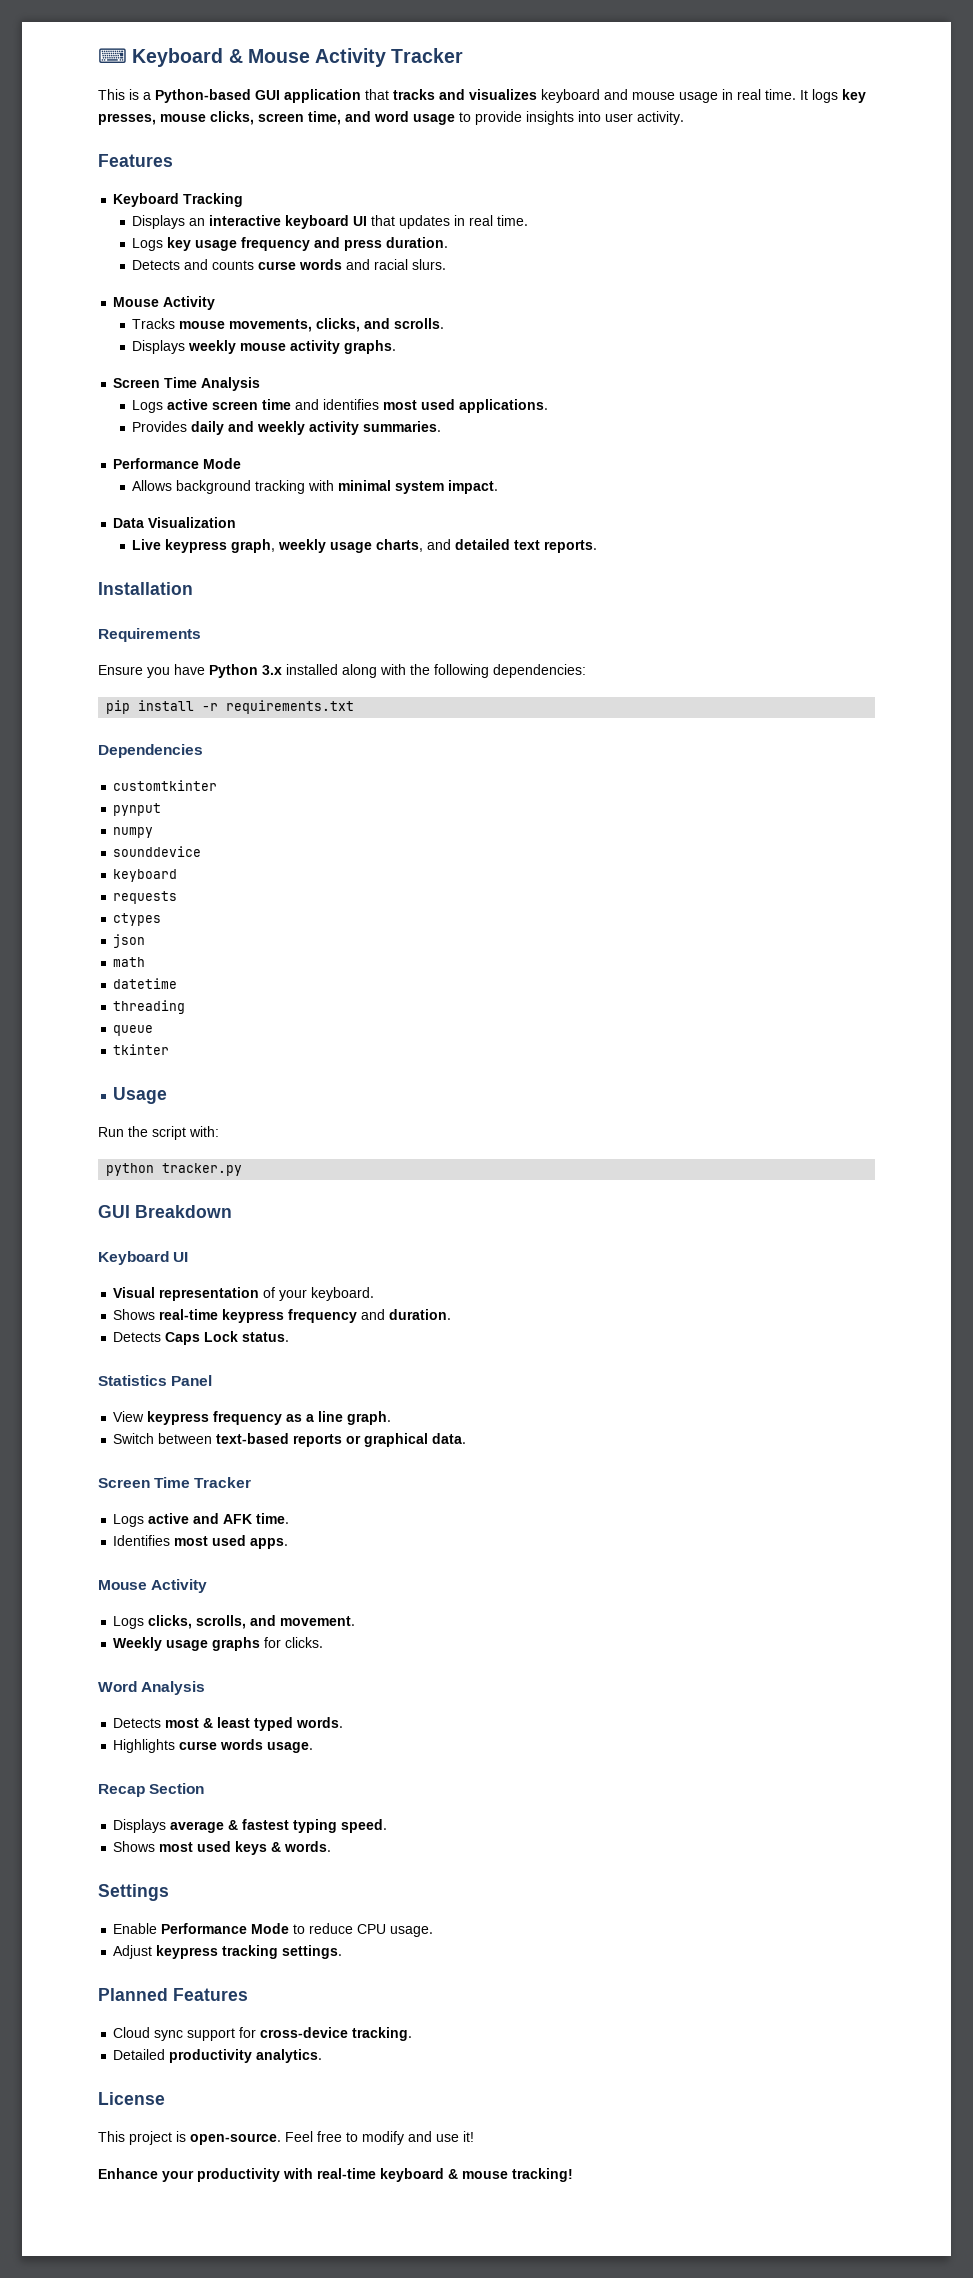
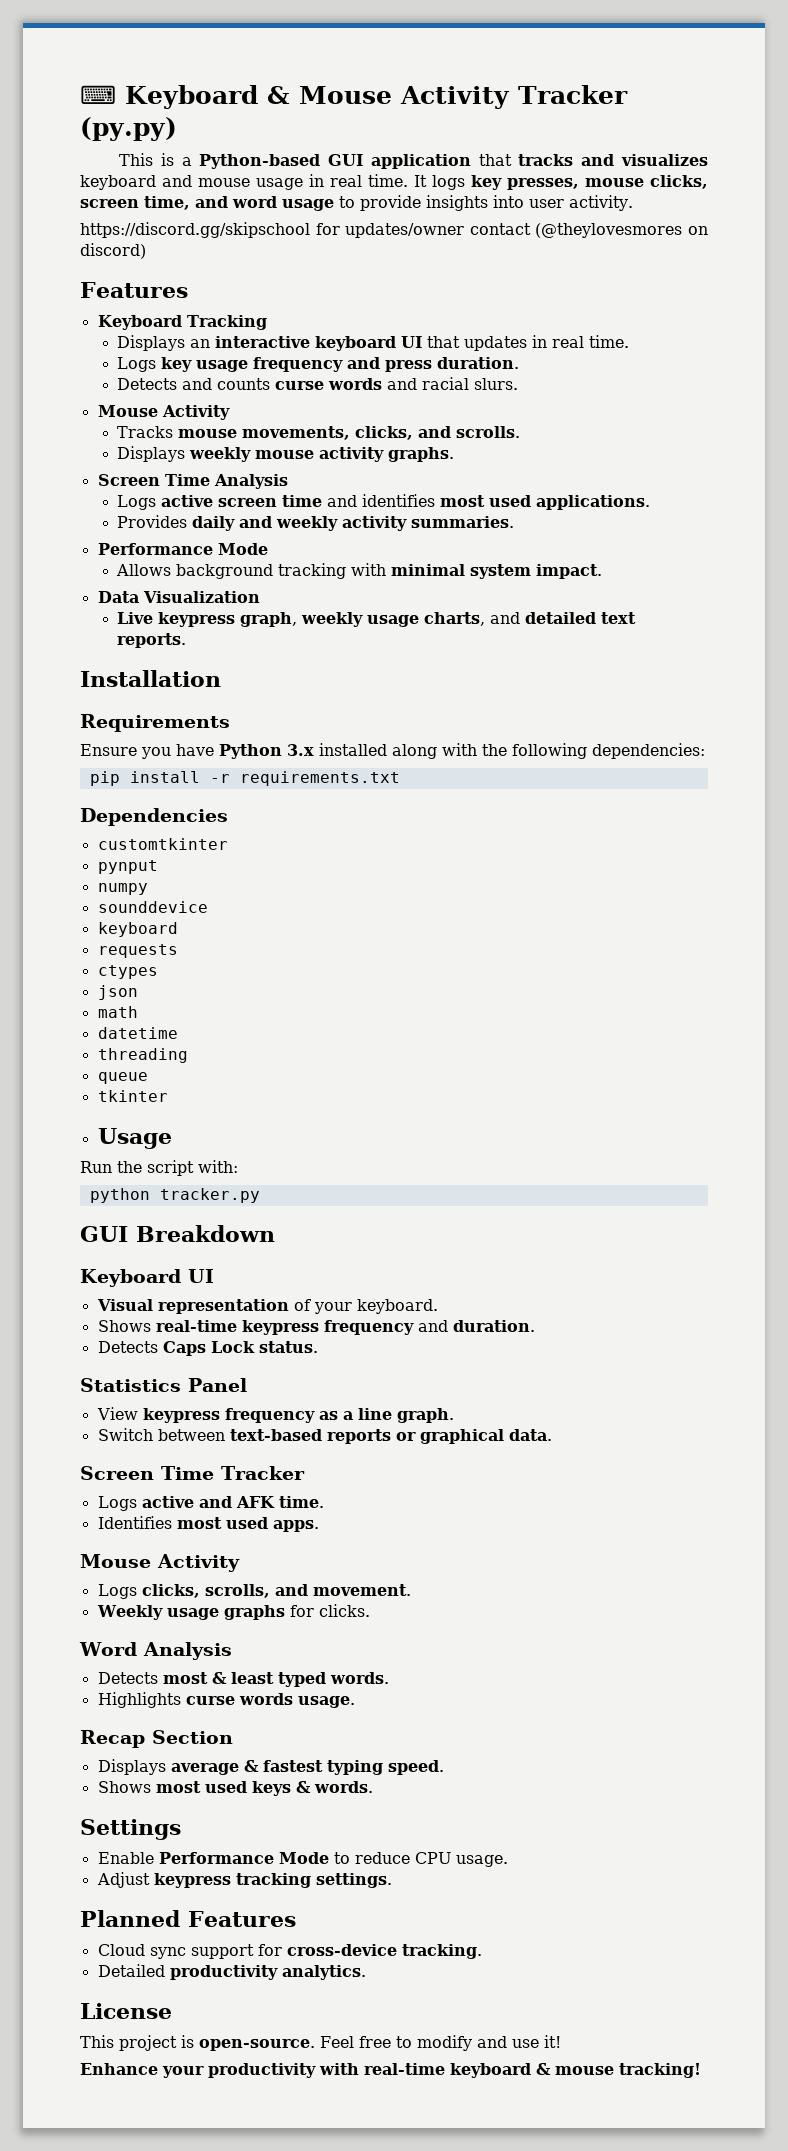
(464, 55) none -> [80,117,177,141] (py.py)
(684, 118) none -> [80,222,709,238] [80,243,146,259] // https://discord.gg/skipschool for updates/owner contact (@theylovesmores on discord)

